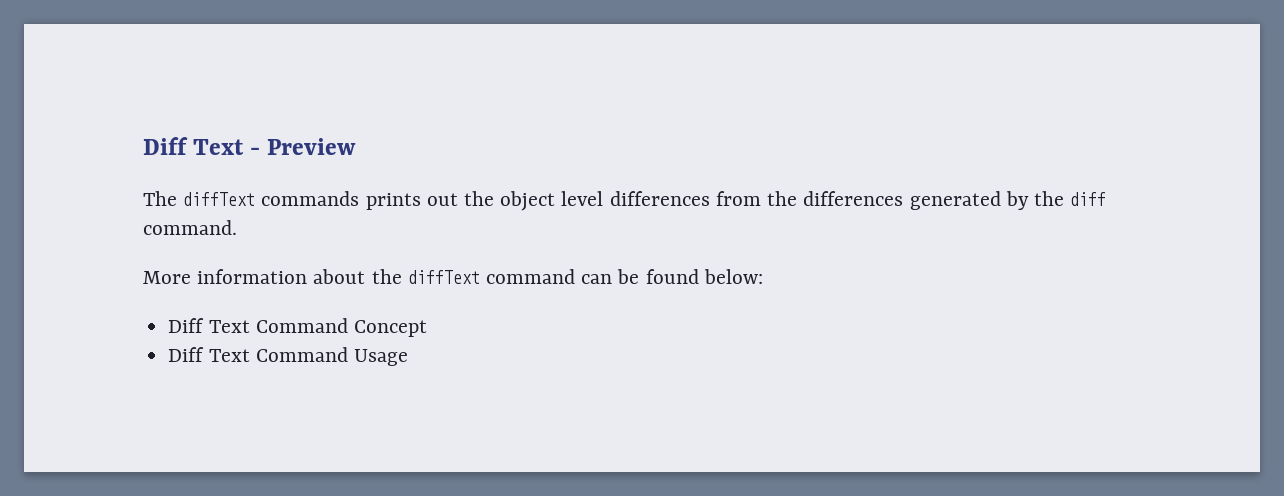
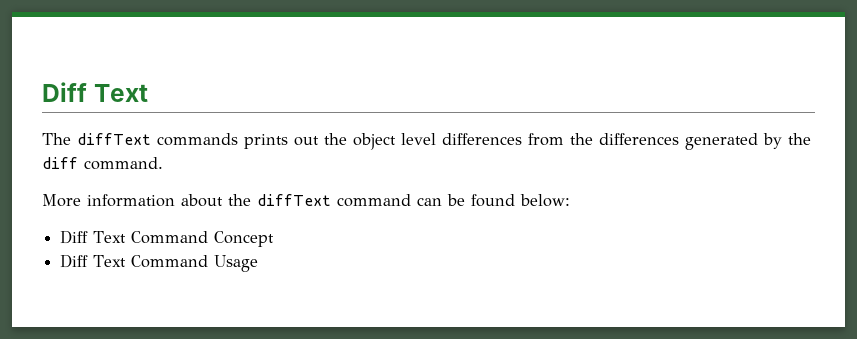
[143,137,357,155] Diff Text - Preview -> [42,82,148,102] Diff Text

